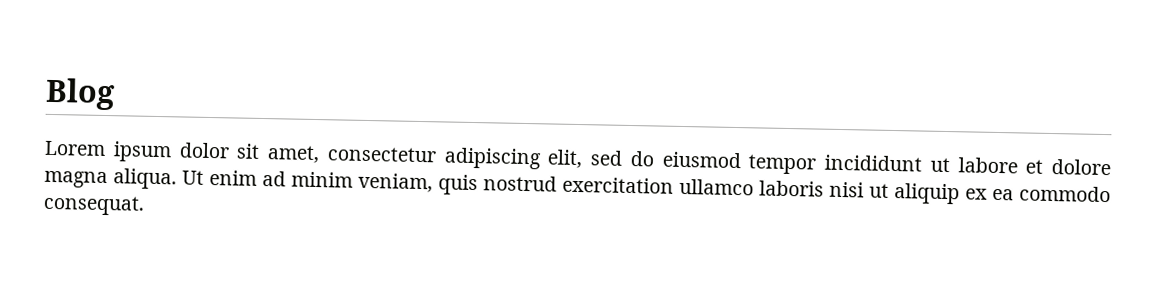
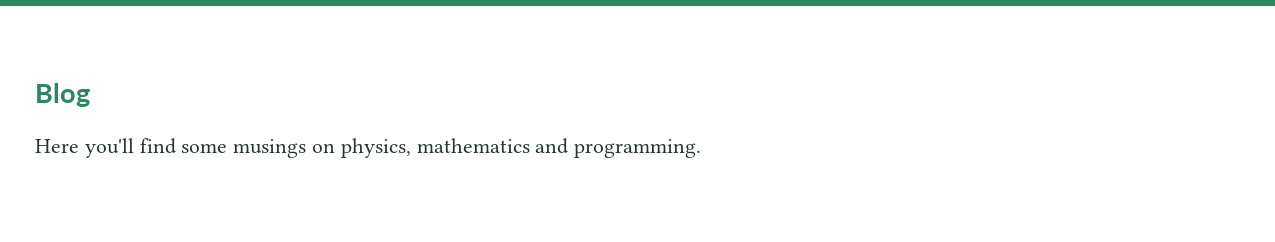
[44,140,1111,176] [44,168,1111,205] [43,194,145,216] Lorem ipsum dolor sit amet, consectetur adipiscing elit, sed do eiusmod tempor incididunt ut labore et dolore magna aliqua. Ut enim ad minim veniam, quis nostrud exercitation ullamco laboris nisi ut aliquip ex ea commodo consequat. -> [35,138,702,158] Here you'll find some musings on physics, mathematics and programming.

